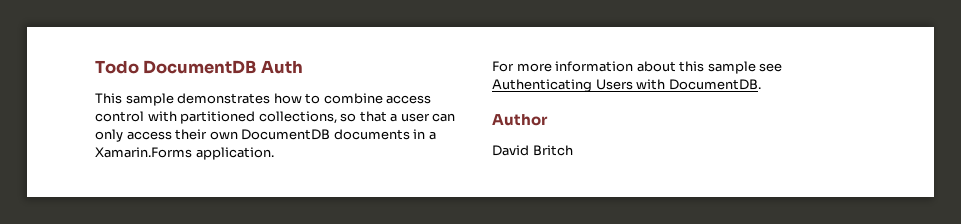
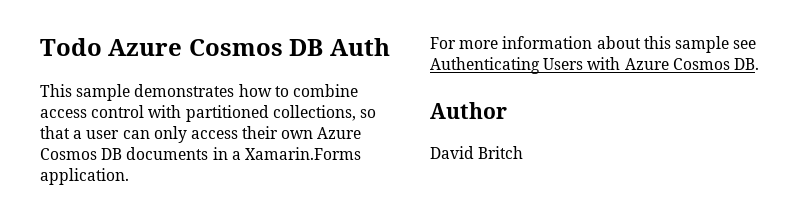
[143,60,257,74] DocumentDB -> [108,39,324,56] Azure Cosmos DB
[241,129,331,140] DocumentDB -> [317,127,362,139] [40,148,123,160] Azure Cosmos DB
[668,79,761,90] DocumentDB. -> [624,58,759,70] Azure Cosmos DB.

